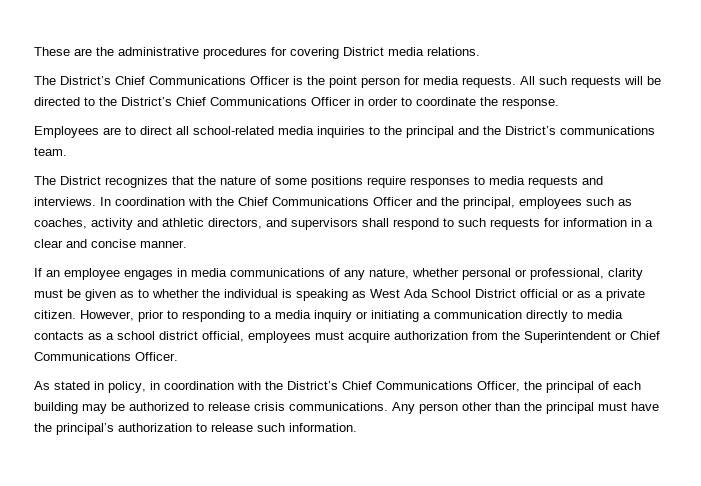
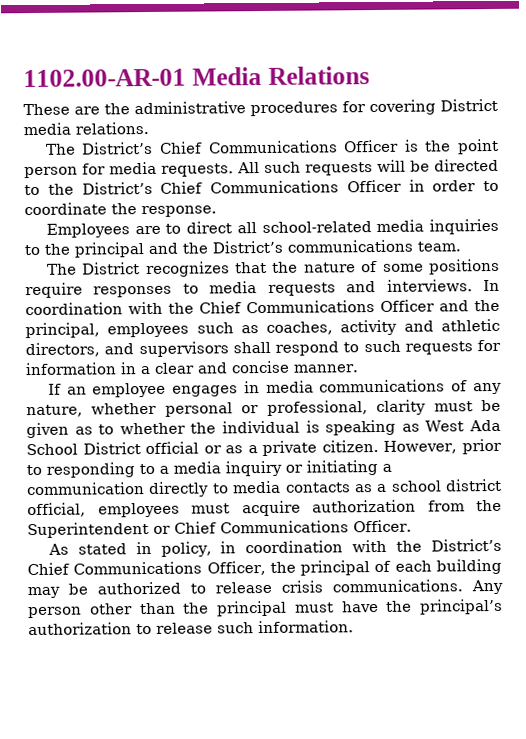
(34, 51) none -> [23,66,370,88] 1102.00-AR-01 Media Relations //

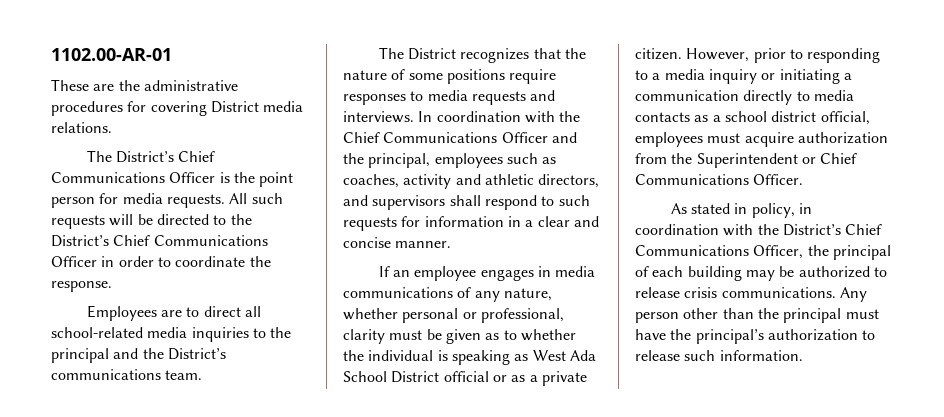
[191,66,370,86] Media Relations -> (172, 54) none

